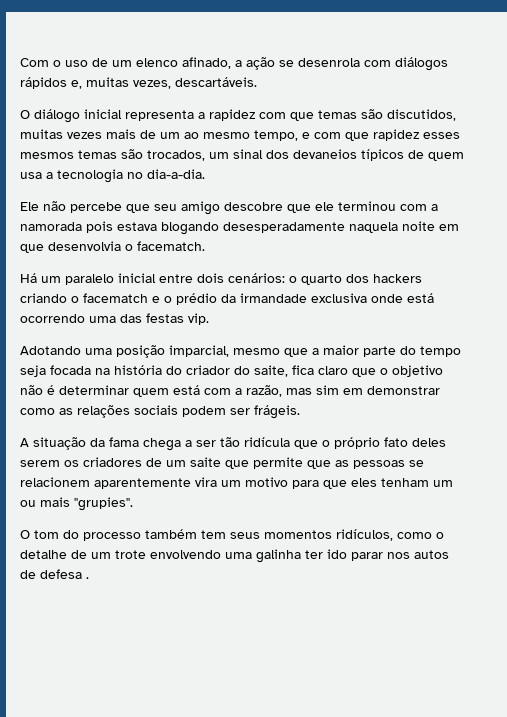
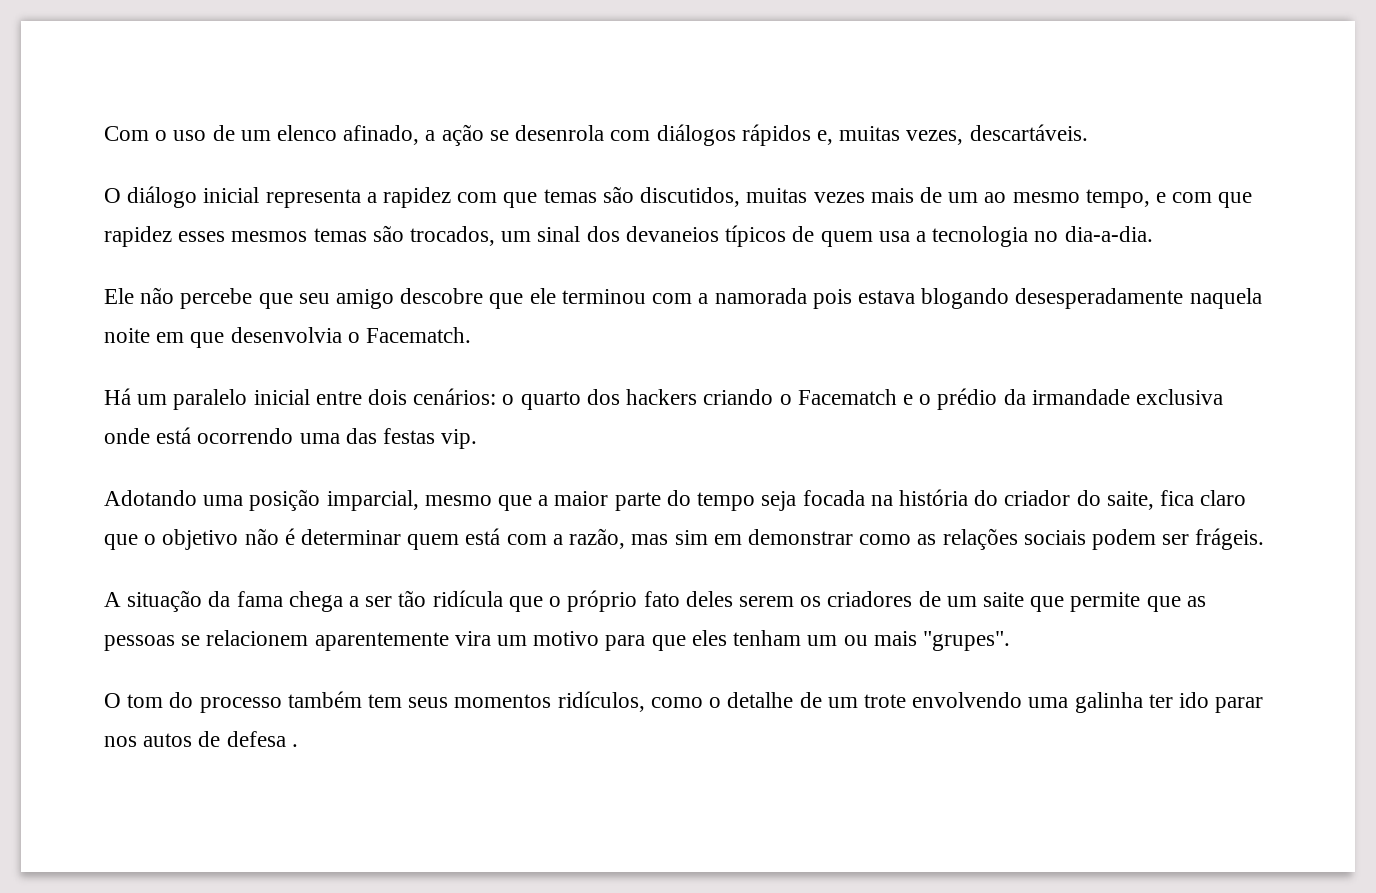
[137,241,205,251] facematch. -> [366,327,472,343] Facematch.
[83,293,148,303] facematch -> [797,389,897,405] Facematch
[74,497,133,511] "grupies". -> [922,631,1010,651] "grupes".

